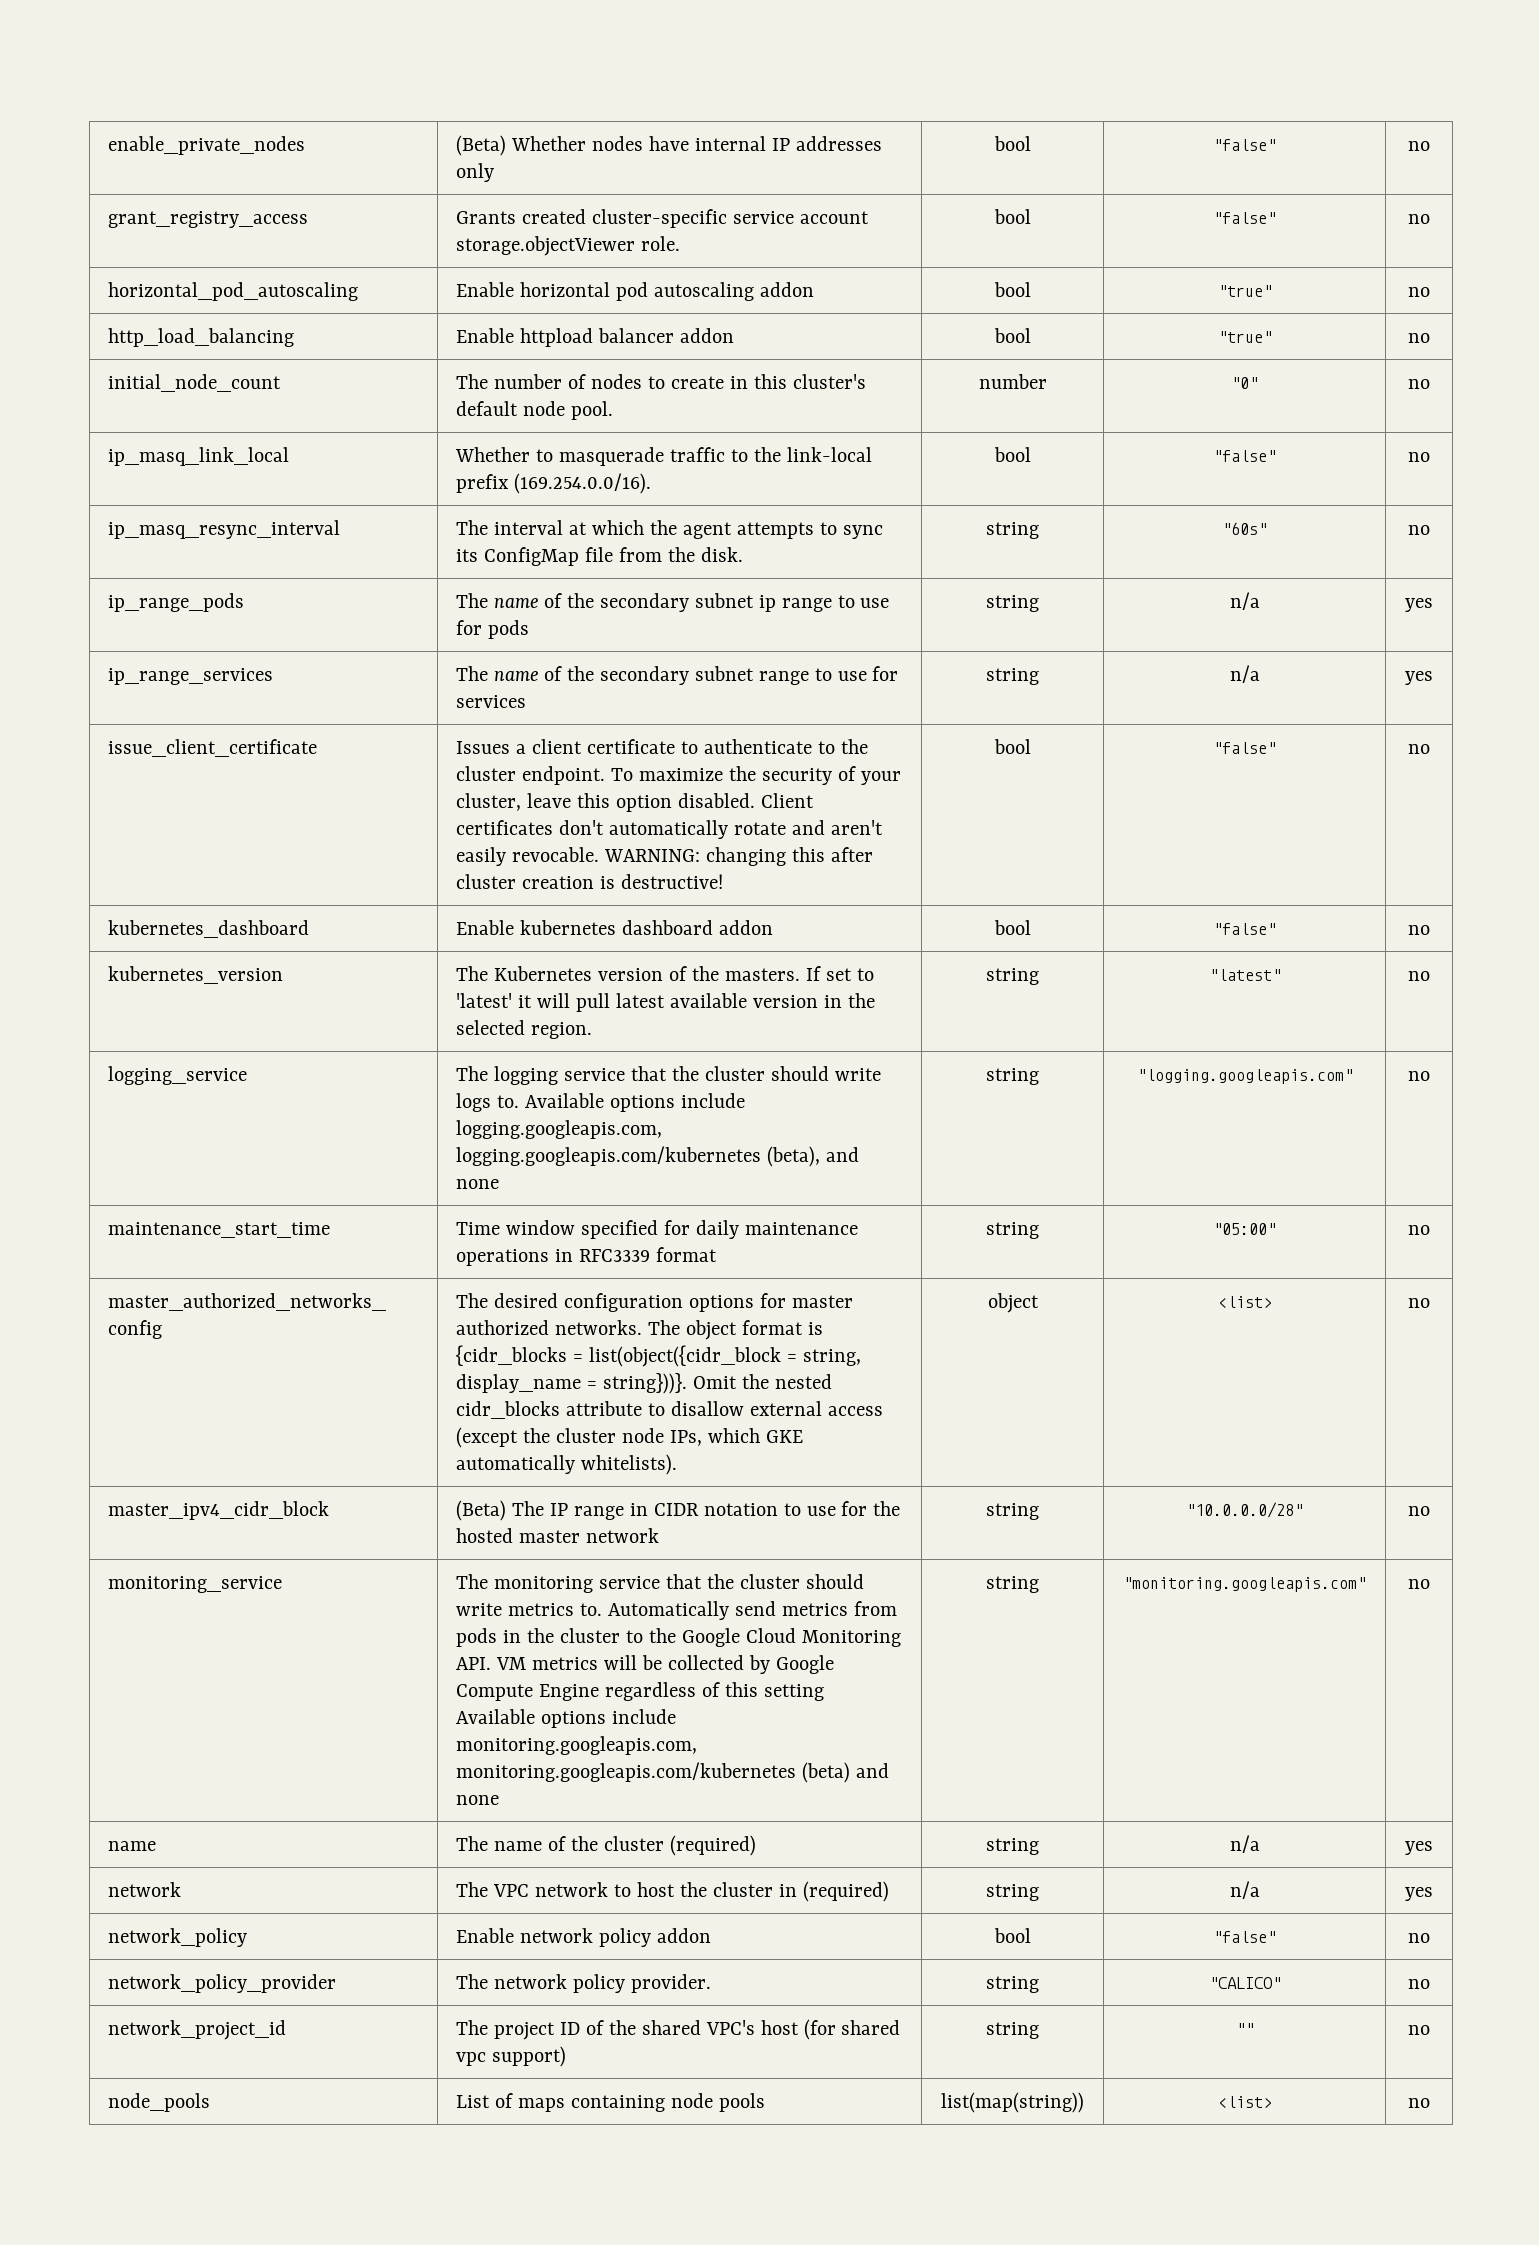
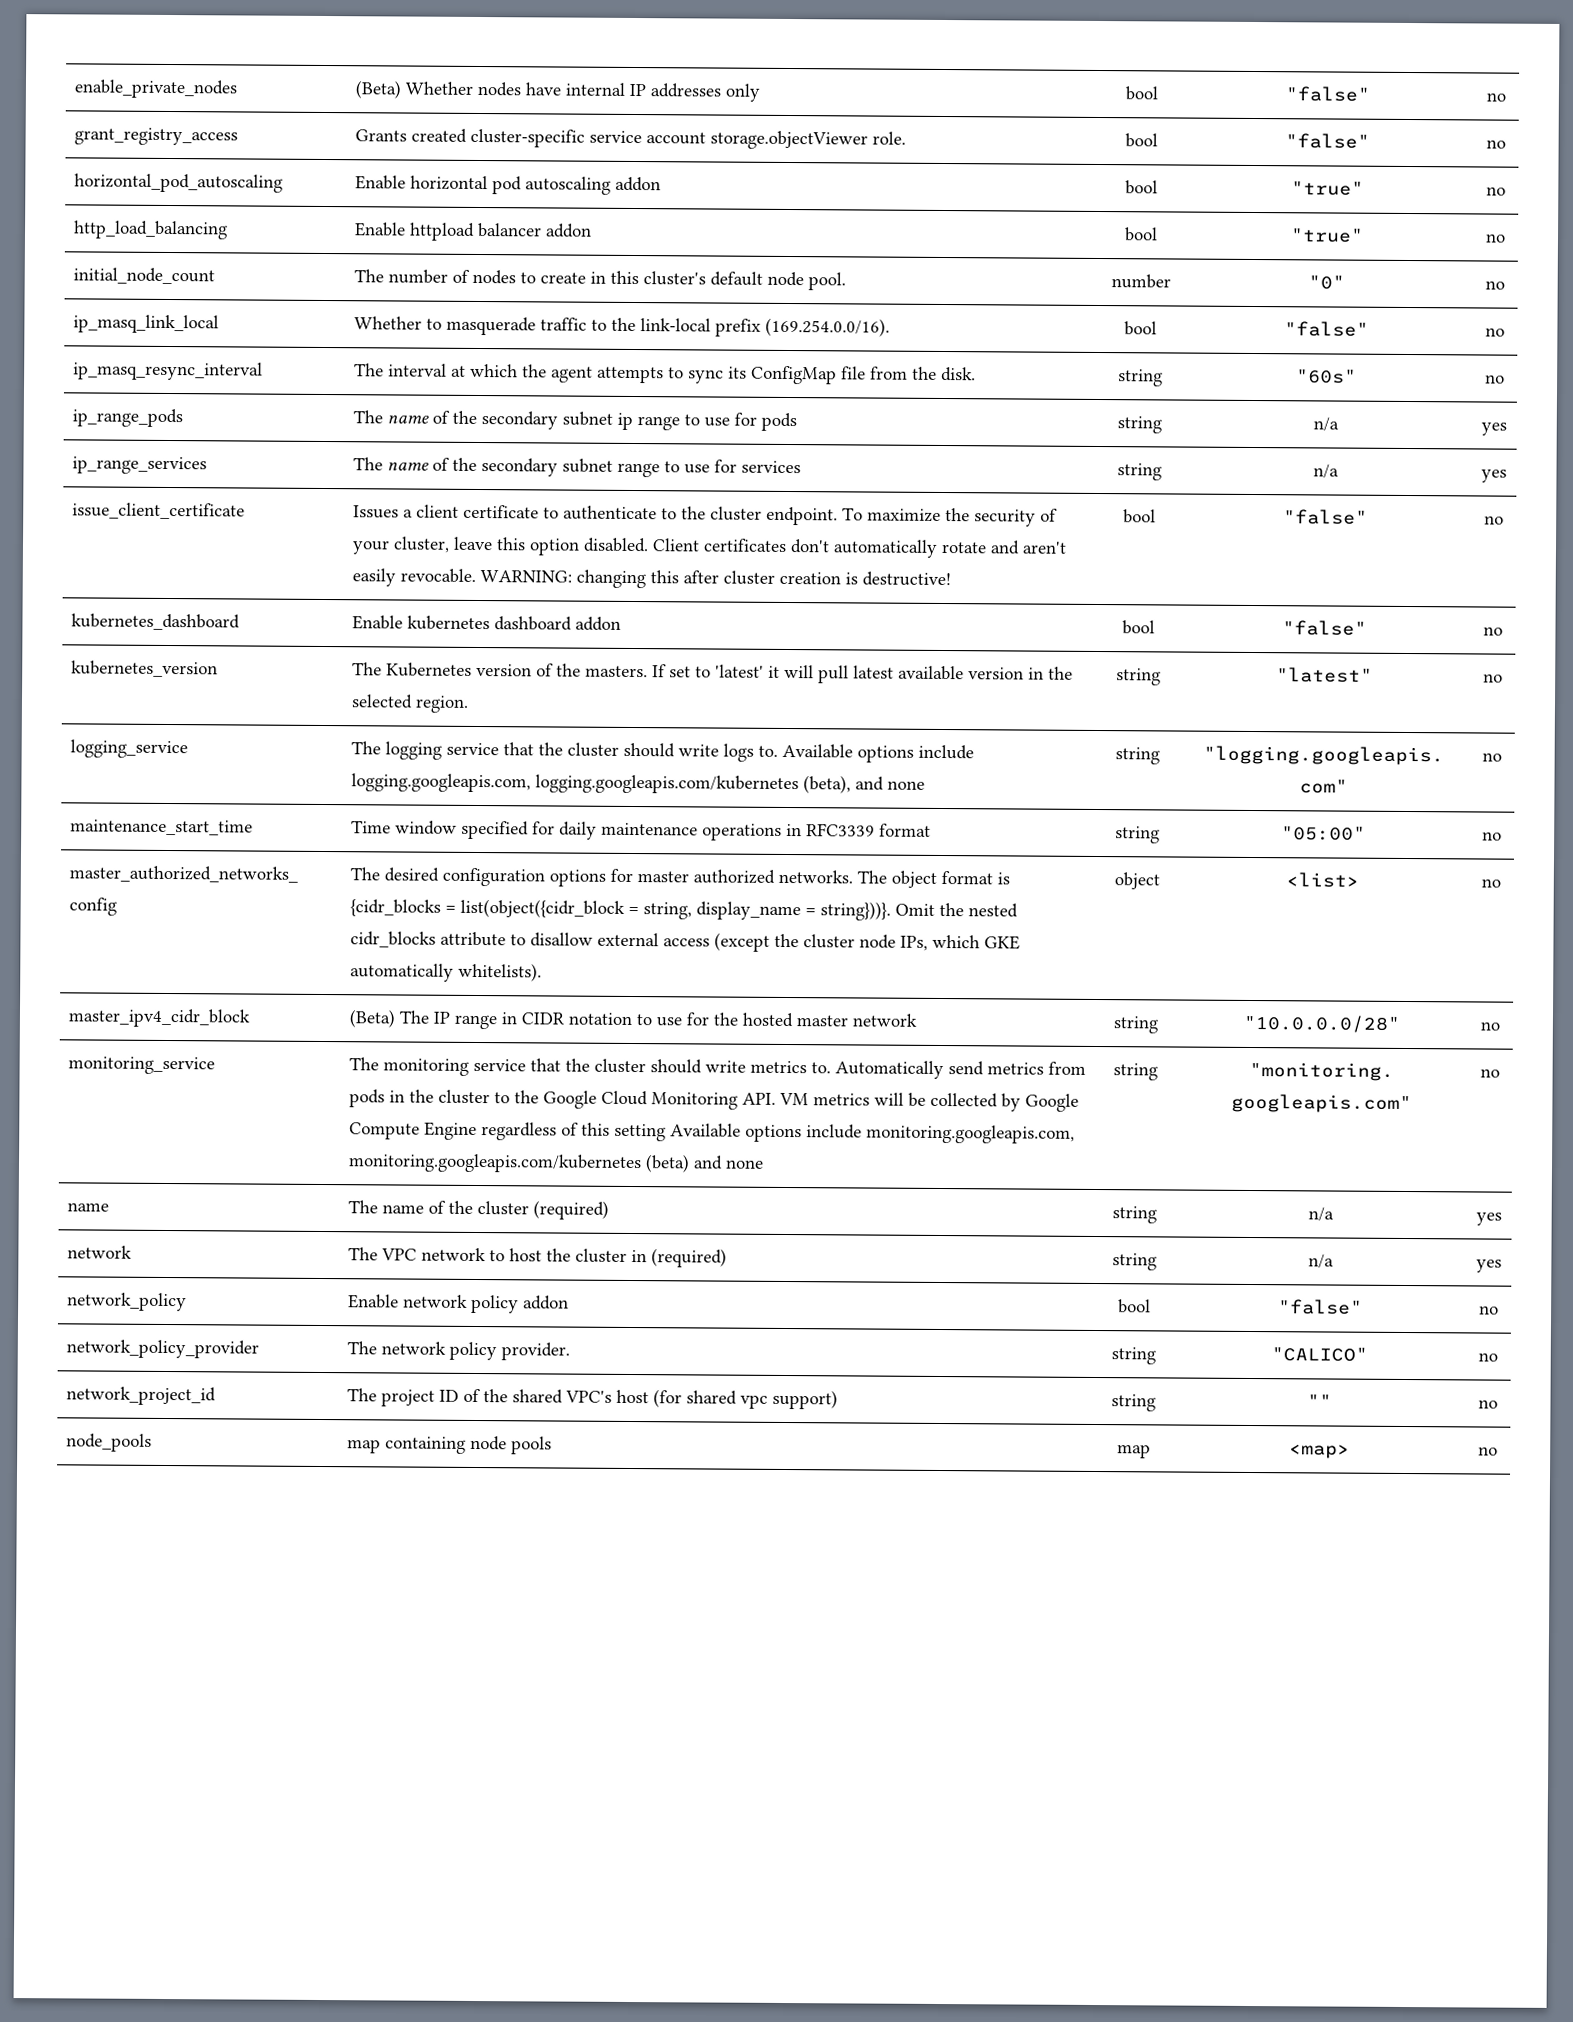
[455,2093,565,2112] List of maps -> [347,1439,382,1454] map
[941,2092,1084,2113] [1217,2096,1272,2108] list(map(string)) | <list> -> [1116,1444,1151,1459] [1288,1444,1350,1459] map | <map>

